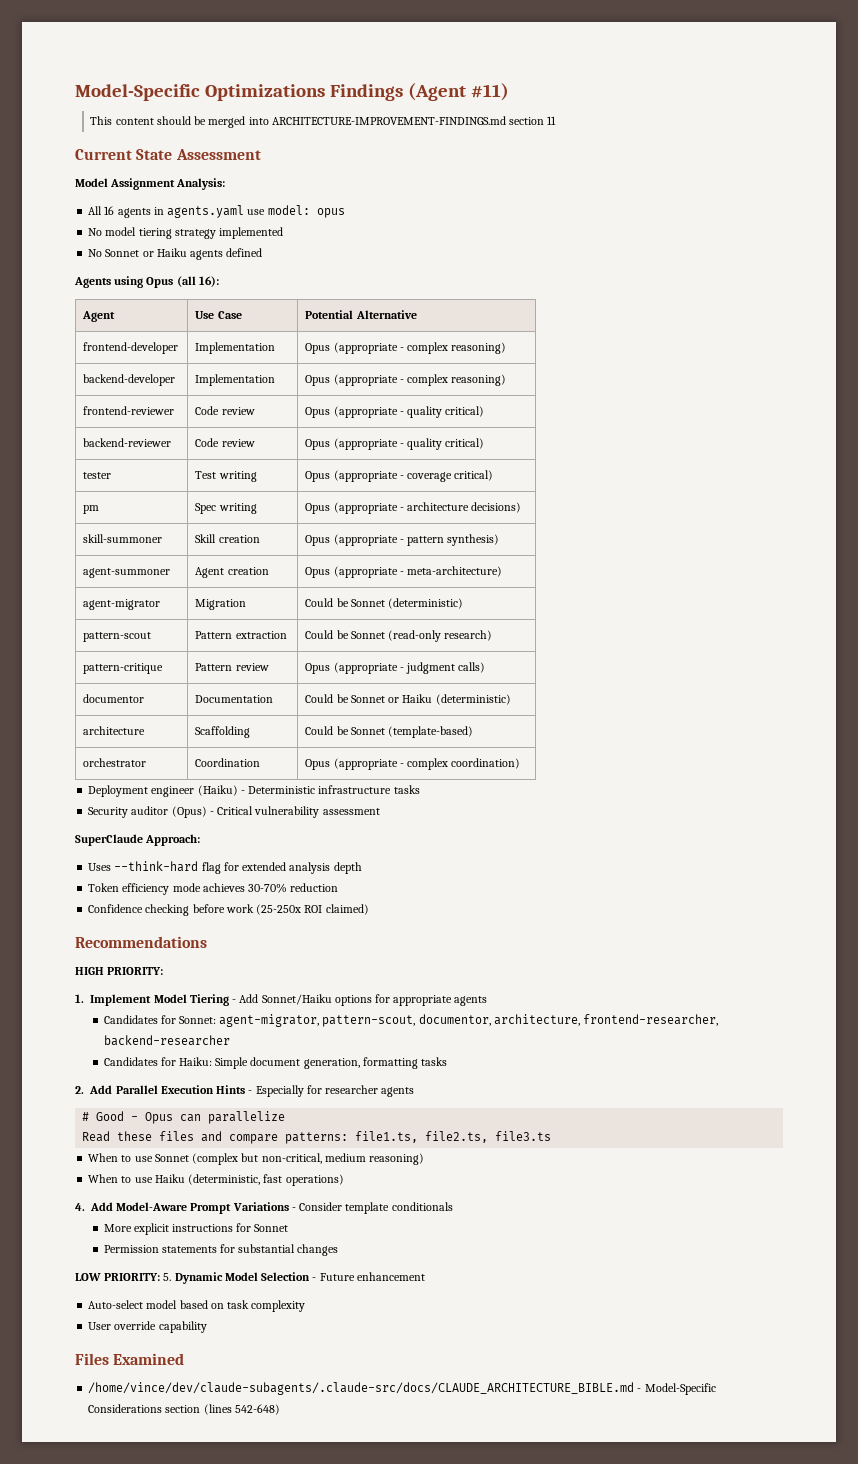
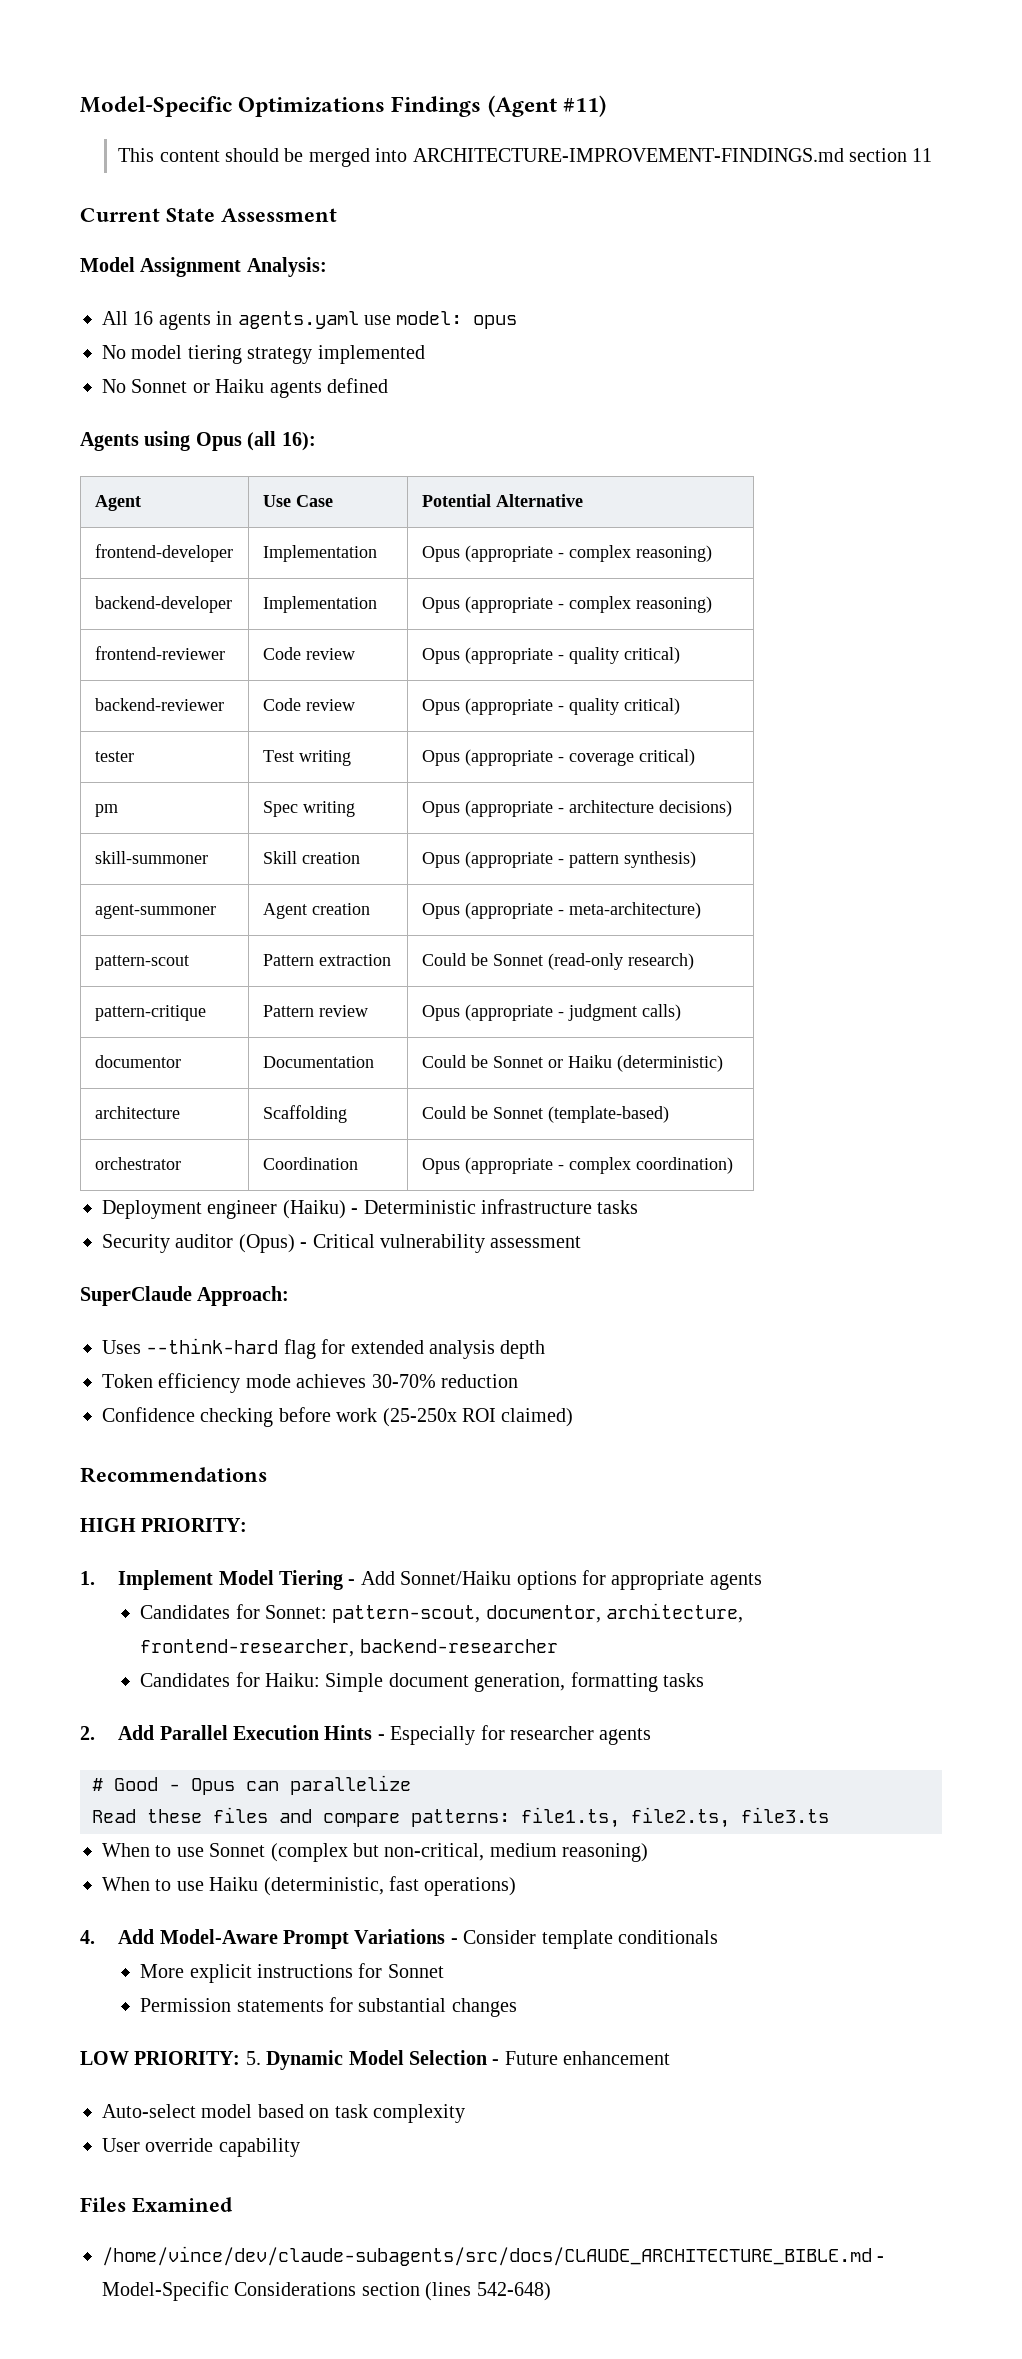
[83,599,161,610] [195,599,247,610] [305,598,464,609] // agent-migrator | Migration | Could be Sonnet (deterministic) -> (701, 910) none
[219,1014,320,1027] agent-migrator, -> (327, 1612) none
[88,1382,635,1395] /home/vince/dev/claude-subagents/.claude-src/docs/CLAUDE_ARCHITECTURE_BIBLE.md -> [102,2246,872,2266] /home/vince/dev/claude-subagents/src/docs/CLAUDE_ARCHITECTURE_BIBLE.md

